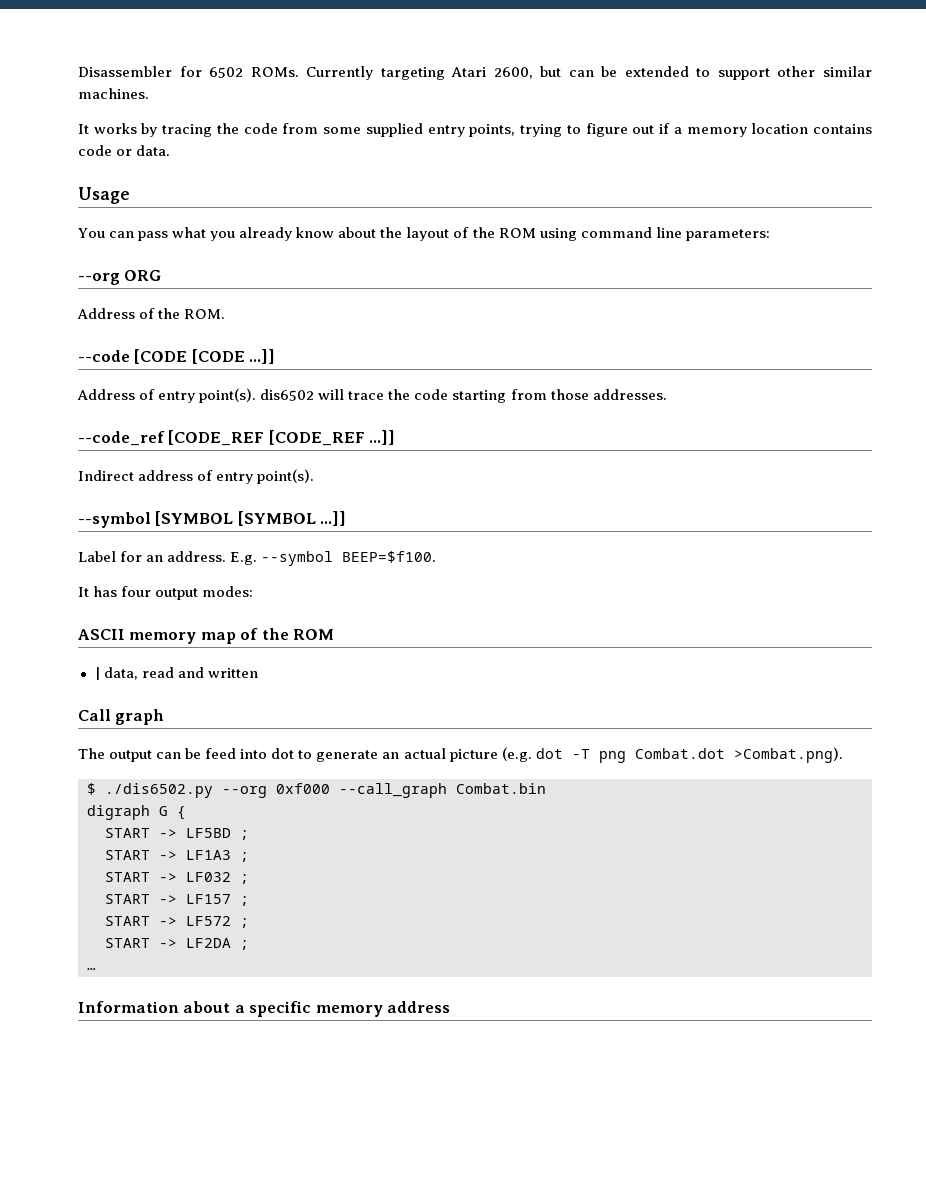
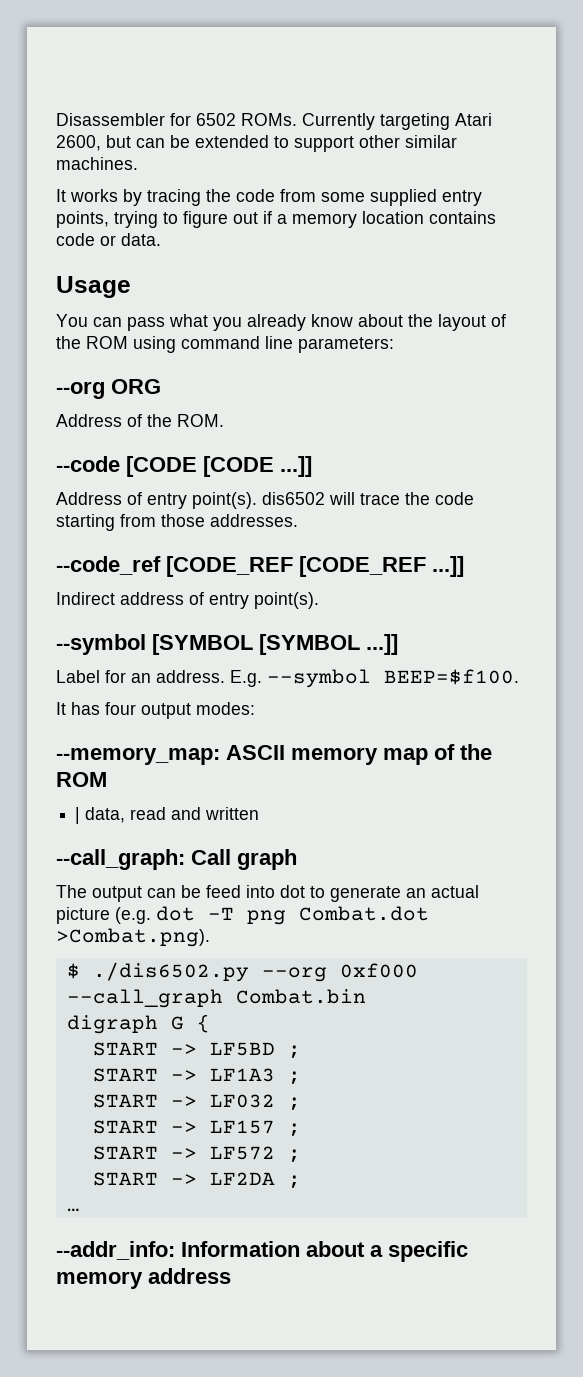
(254, 591) none -> [56,747,220,765] --memory_map:
(258, 673) none -> [56,849,185,870] --call_graph:
(96, 969) none -> [56,1241,175,1260] --addr_info:

